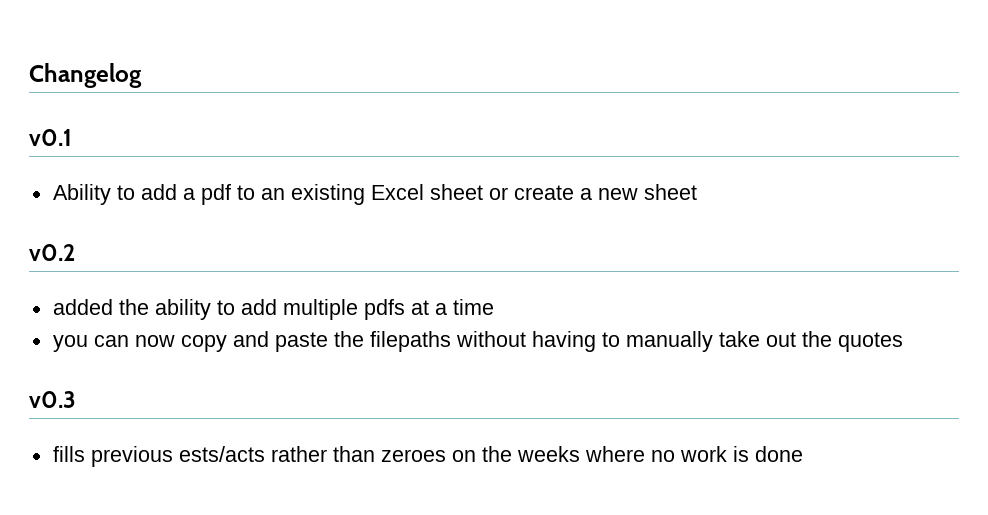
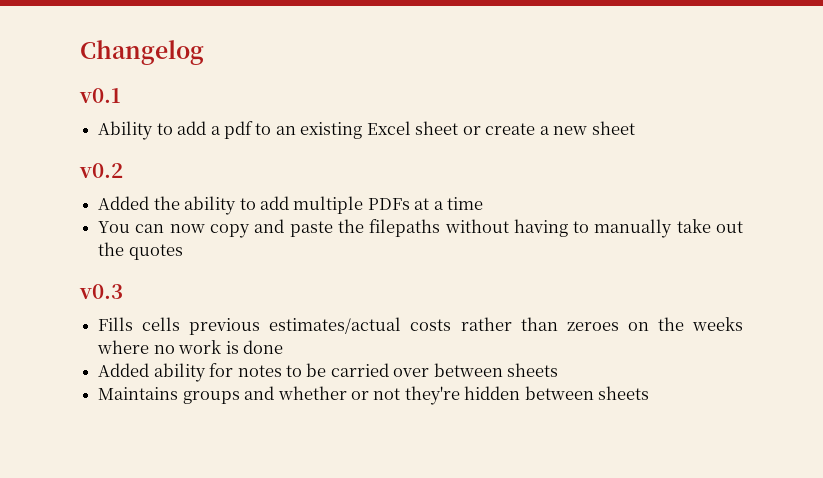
[52,299,113,315] added -> [98,196,150,210] Added
[363,299,405,320] pdfs -> [367,198,410,210] PDFs
[52,335,88,352] you -> [98,221,131,233] You
[52,446,265,467] fills previous ests/acts -> [98,317,452,335] Fills cells previous estimates/actual costs
(803, 454) none -> [98,363,559,382] [98,386,650,405] // Added ability for notes to be carried over between sheets // Maintains groups and whether or not they're hidden between sheets

